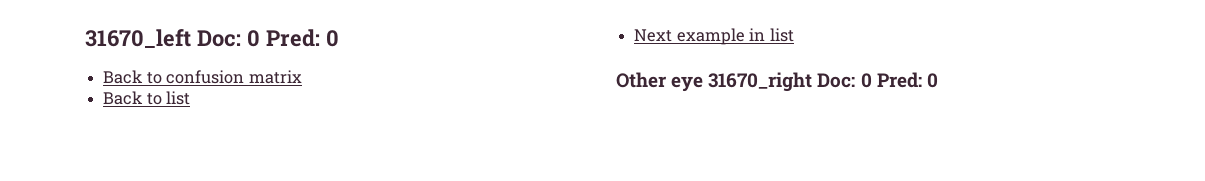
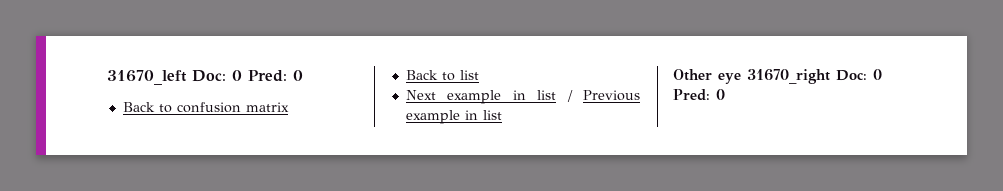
(794, 35) none -> [566,90,640,102] [405,110,502,124] / Previous example in list

